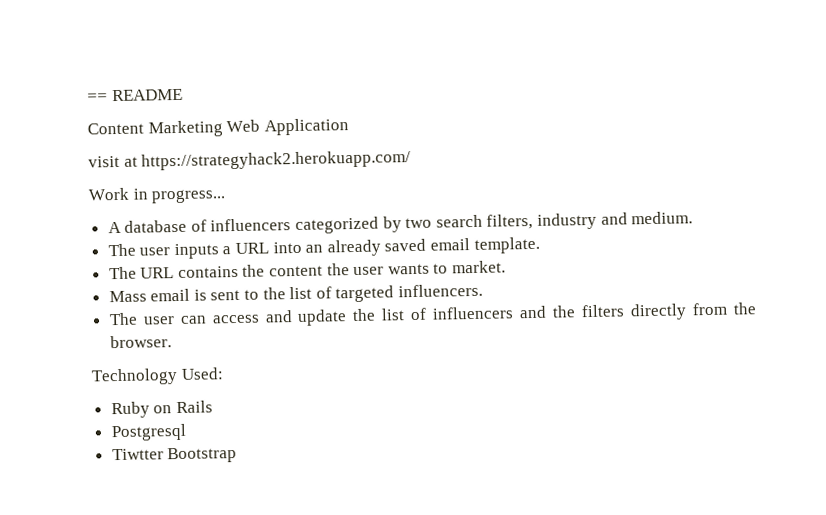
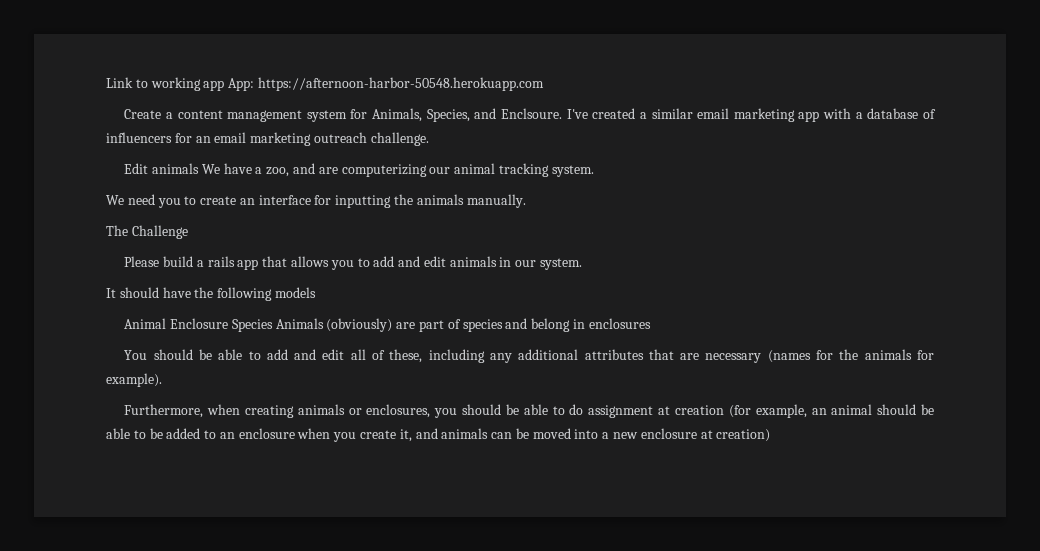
[87,88,183,102] [87,118,349,138] [88,150,412,171] [88,187,227,204] [107,211,694,234] [107,236,540,260] [108,260,507,280] [108,283,484,303] [108,302,757,326] [109,335,172,349] [91,367,224,386] [110,400,213,419] [110,423,187,442] [111,447,238,464] == README // Content Marketing Web Application // visit at https://strategyhack2.herokuapp.com/ // Work in progress... // A database of influencers categorized by two search filters, industry and medium. // The user inputs a URL into an already saved email template. // The URL contains the content the user wants to market. // Mass email is sent to the list of targeted influencers. // The user can access and update the list of influencers and the filters directly from the browser. // Technology Used: // Ruby on Rails // Postgresql // Tiwtter Bootstrap -> [106,77,544,91] [124,108,937,122] [106,132,429,146] [124,163,594,177] [106,194,526,208] [106,225,188,239] [124,256,583,270] [106,287,316,301] [124,318,651,332] [124,349,934,363] [106,373,162,387] [124,404,934,418] [106,428,771,442] Link to working app App: https://afternoon-harbor-50548.herokuapp.com // Create a content management system for Animals, Species, and Enclsoure. I've created a similar email marketing app with a database of influencers for an email marketing outreach challenge. // Edit animals We have a zoo, and are computerizing our animal tracking system. // We need you to create an interface for inputting the animals manually. // The Challenge // Please build a rails app that allows you to add and edit animals in our system. // It should have the following models // Animal Enclosure Species Animals (obviously) are part of species and belong in enclosures // You should be able to add and edit all of these, including any additional attributes that are necessary (names for the animals for example). // Furthermore, when creating animals or enclosures, you should be able to do assignment at creation (for example, an animal should be able to be added to an enclosure when you create it, and animals can be moved into a new enclosure at creation)

